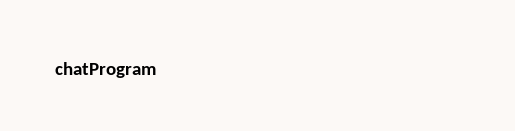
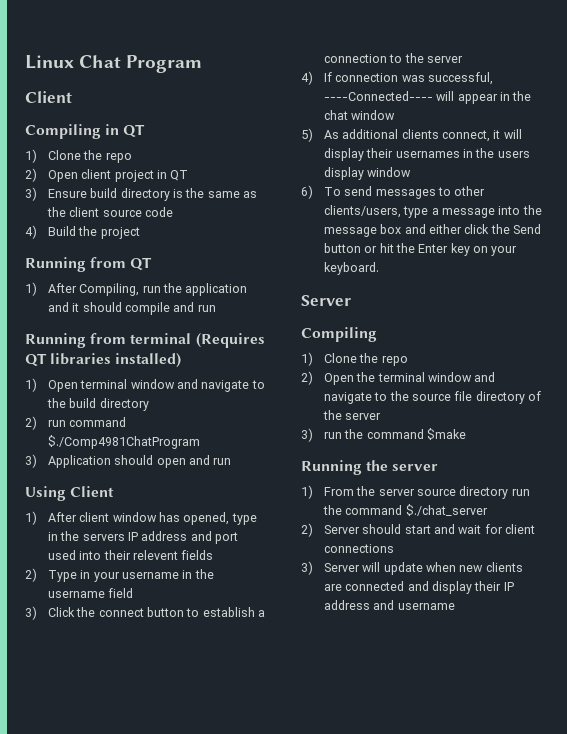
[55,62,156,78] chatProgram -> [25,55,203,73] [25,91,72,103] [25,124,146,139] [25,149,132,163] [25,168,189,182] [25,187,258,201] [46,207,173,217] [25,225,140,239] [25,257,153,272] [25,282,248,296] [47,302,216,315] [25,333,265,348] [25,353,182,368] [25,378,265,392] [46,398,149,411] [25,416,127,430] [47,435,200,449] [25,454,232,468] [25,486,115,501] [25,511,257,525] [47,531,239,544] [47,550,214,560] [25,568,214,582] [47,588,134,598] [25,606,266,620] [323,53,463,63] [301,71,493,85] [323,91,532,104] [323,110,396,120] [301,128,522,142] [323,148,530,161] [323,167,412,180] [301,185,486,199] [323,205,542,218] [323,224,542,237] [323,243,518,256] [323,262,379,275] [301,295,351,306] [301,327,377,342] [301,352,408,366] [301,371,496,385] [323,391,542,404] [322,410,382,420] [301,428,466,442] [301,460,439,475] [301,485,530,499] [322,504,488,516] [301,523,536,537] [323,544,394,553] [301,561,523,575] [323,581,514,594] [323,600,455,610] Linux Chat Program // Client // Compiling in QT // 1) Clone the repo // 2) Open client project in QT // 3) Ensure build directory is the same as the client source code // 4) Build the project // Running from QT // 1) After Compiling, run the application and it should compile and run // Running from terminal (Requires QT libraries installed) // 1) Open terminal window and navigate to the build directory // 2) run command $./Comp4981ChatProgram // 3) Application should open and run // Using Client // 1) After client window has opened, type in the servers IP address and port used into their relevent fields // 2) Type in your username in the username field // 3) Click the connect button to establish a connection to the server // 4) If connection was successful, ----Connected---- will appear in the chat window // 5) As additional clients connect, it will display their usernames in the users display window // 6) To send messages to other clients/users, type a message into the message box and either click the Send button or hit the Enter key on your keyboard. // Server // Compiling // 1) Clone the repo // 2) Open the terminal window and navigate to the source file directory of the server // 3) run the command $make // Running the server // 1) From the server source directory run the command $./chat_server // 2) Server should start and wait for client connections // 3) Server will update when new clients are connected and display their IP address and username

